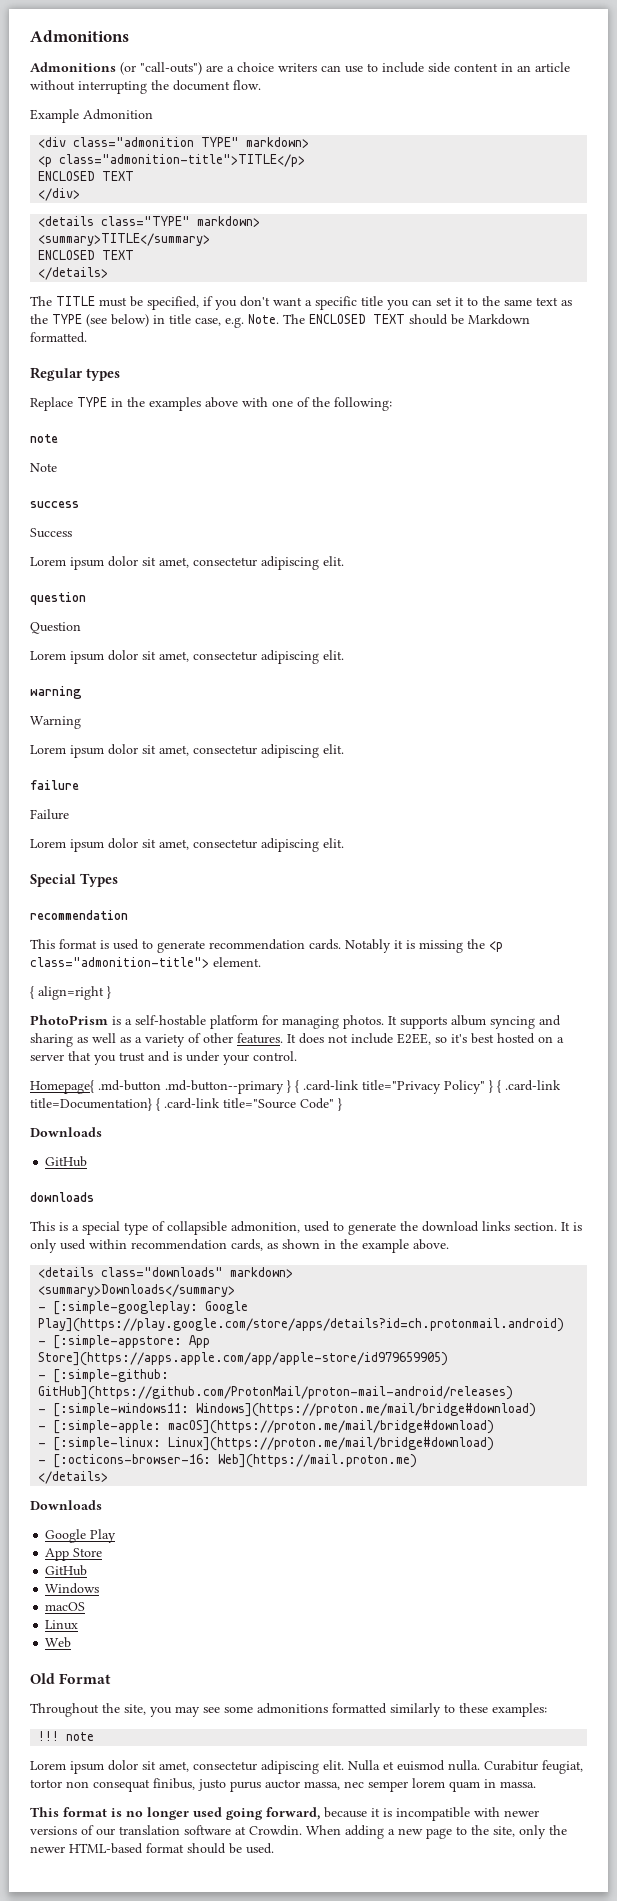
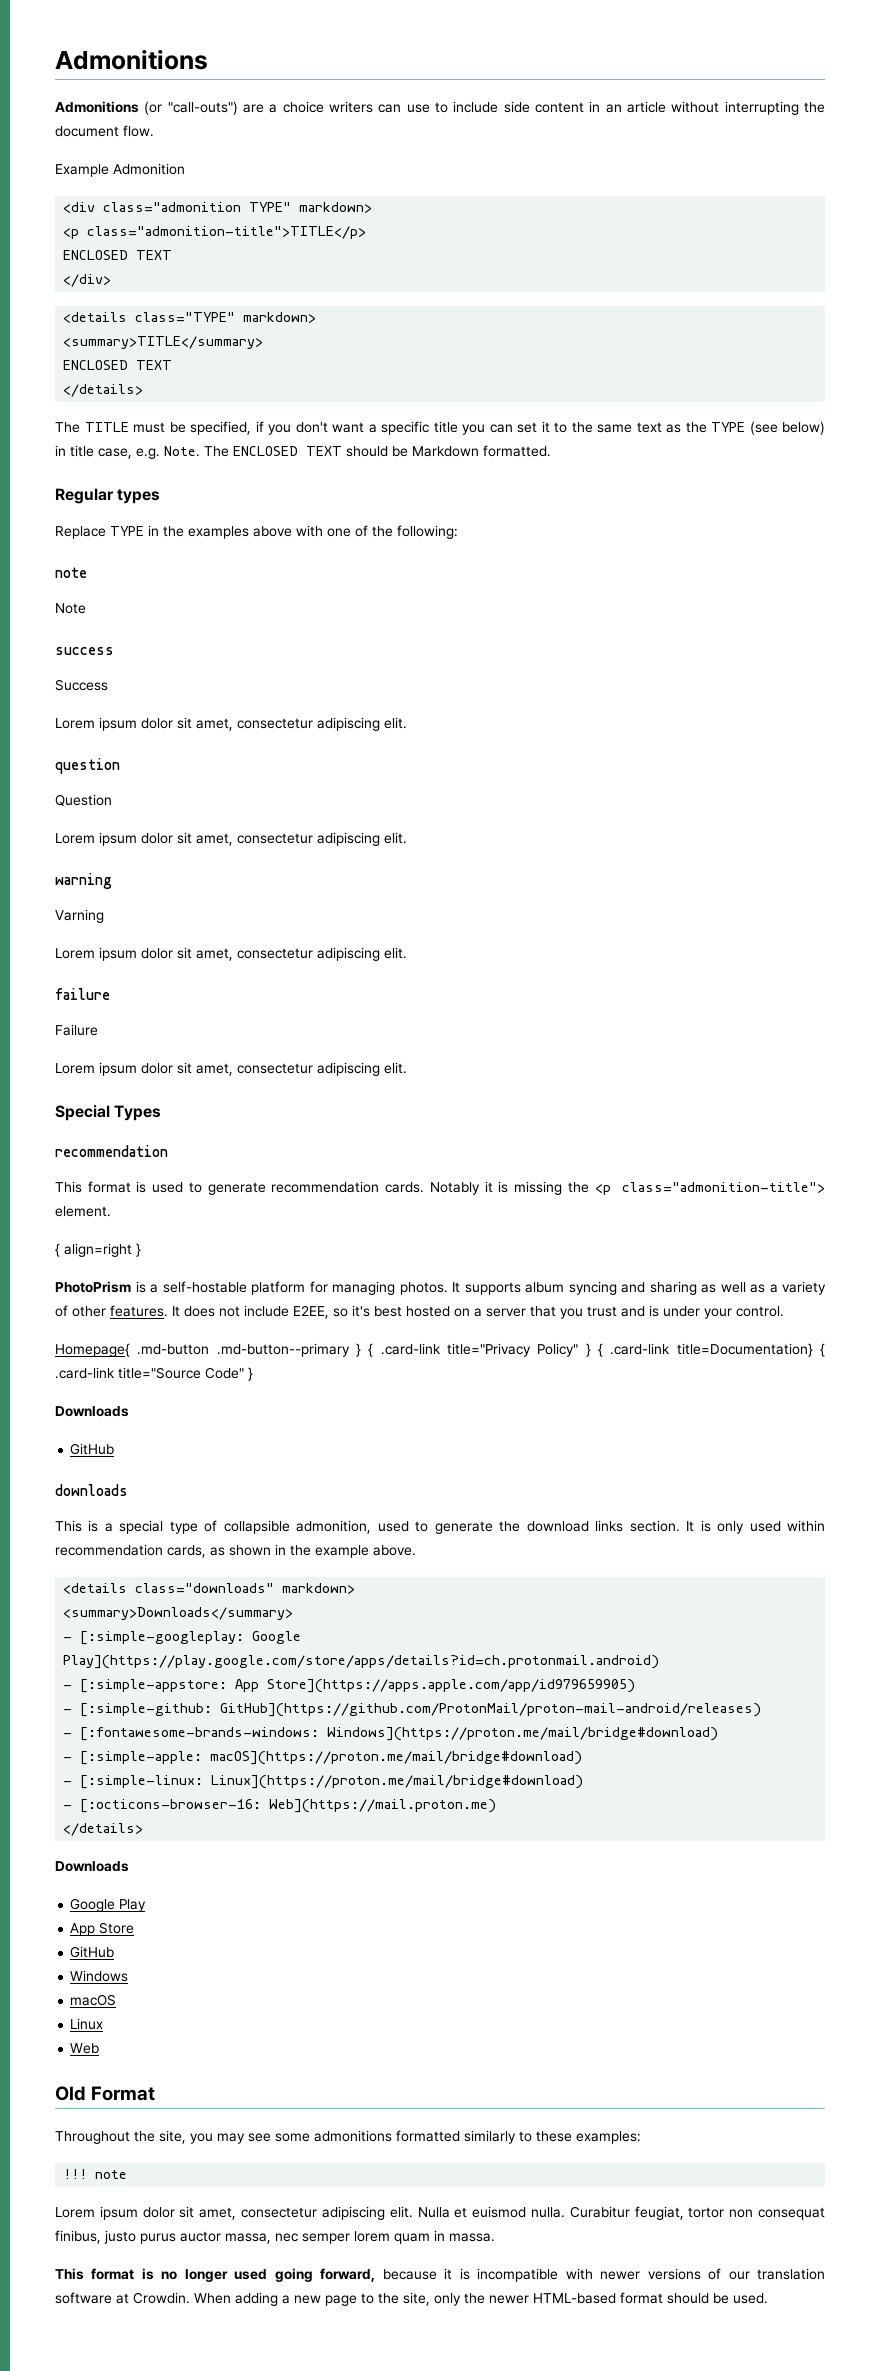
[30,716,81,729] Warning -> [55,909,104,923] Varning
[38,1352,449,1366] Store](https://apps.apple.com/app/apple-store/id979659905) -> [267,1679,636,1693] Store](https://apps.apple.com/app/id979659905)
[53,1403,190,1417] [:simple-windows11: -> [80,1727,320,1741] [:fontawesome-brands-windows:

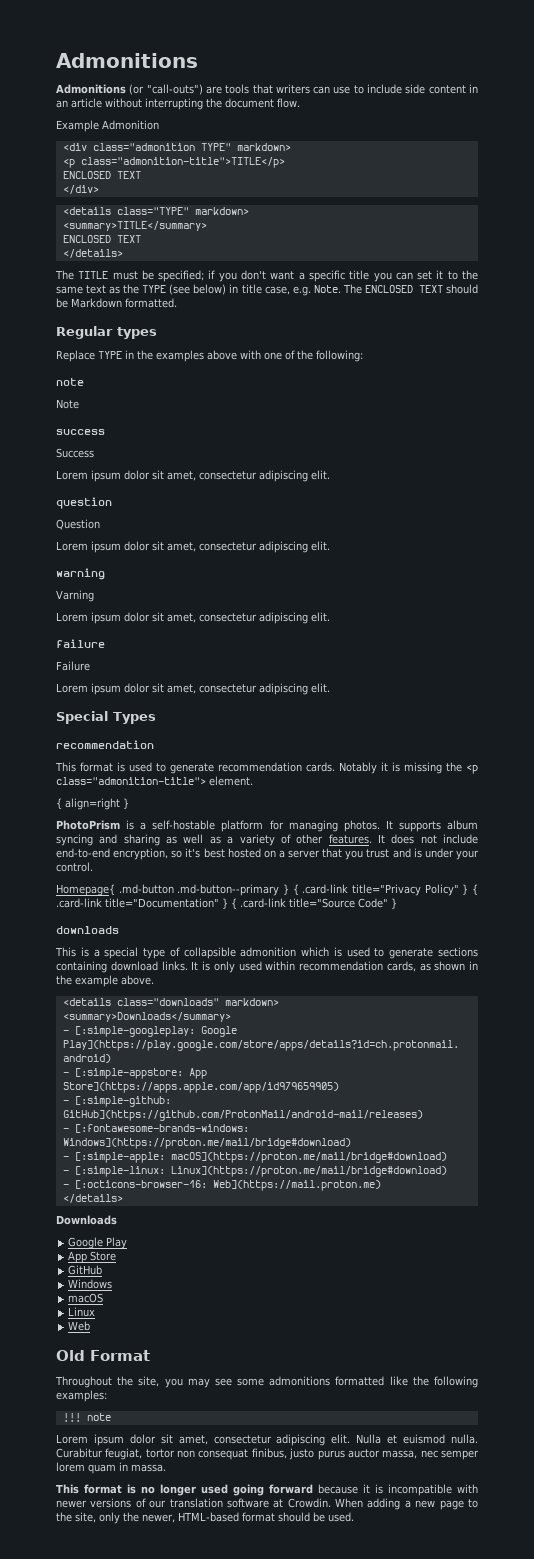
[269,101,324,113] a choice -> [225,84,273,94] tools that
[190,421,251,435] specified, -> [158,270,205,282] specified;
[293,1305,329,1319] E2EE, -> [56,848,169,860] end-to-end encryption,
[676,1343,813,1357] title=Documentation} -> [105,898,228,909] title="Documentation" }
[55,1406,129,1417] [70,1443,115,1455] // Downloads // GitHub -> (397, 903) none
[296,1520,680,1534] admonition, used to generate the download links section. -> [240,947,479,959] [56,961,188,973] admonition which is used to generate sections containing download links.
[220,1703,762,1717] GitHub](https://github.com/ProtonMail/proton-mail-android/releases) -> [62,1110,423,1121] GitHub](https://github.com/ProtonMail/android-mail/releases)
[464,2130,572,2144] similarly to these -> [389,1376,479,1388] like the following
[320,2268,376,2282] forward, -> [269,1484,313,1494] forward
[489,2295,529,2304] newer -> [142,1514,175,1523] newer,

